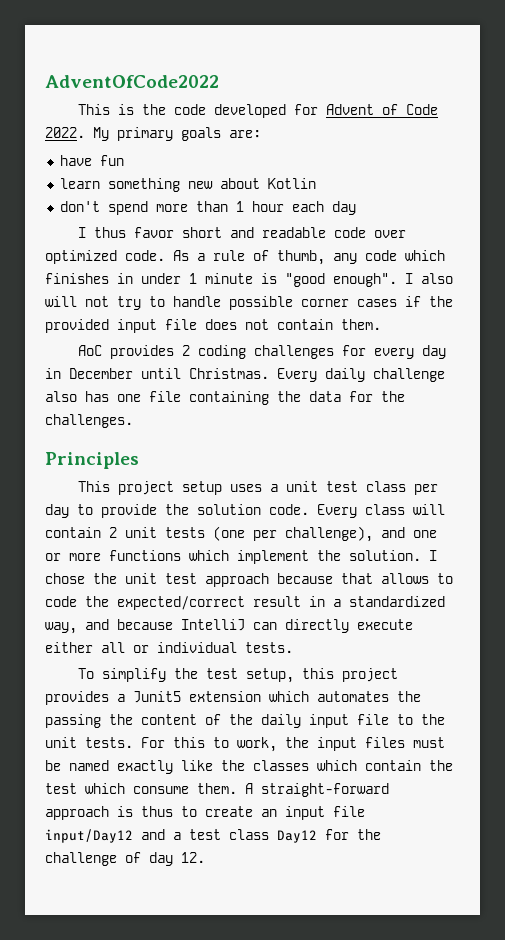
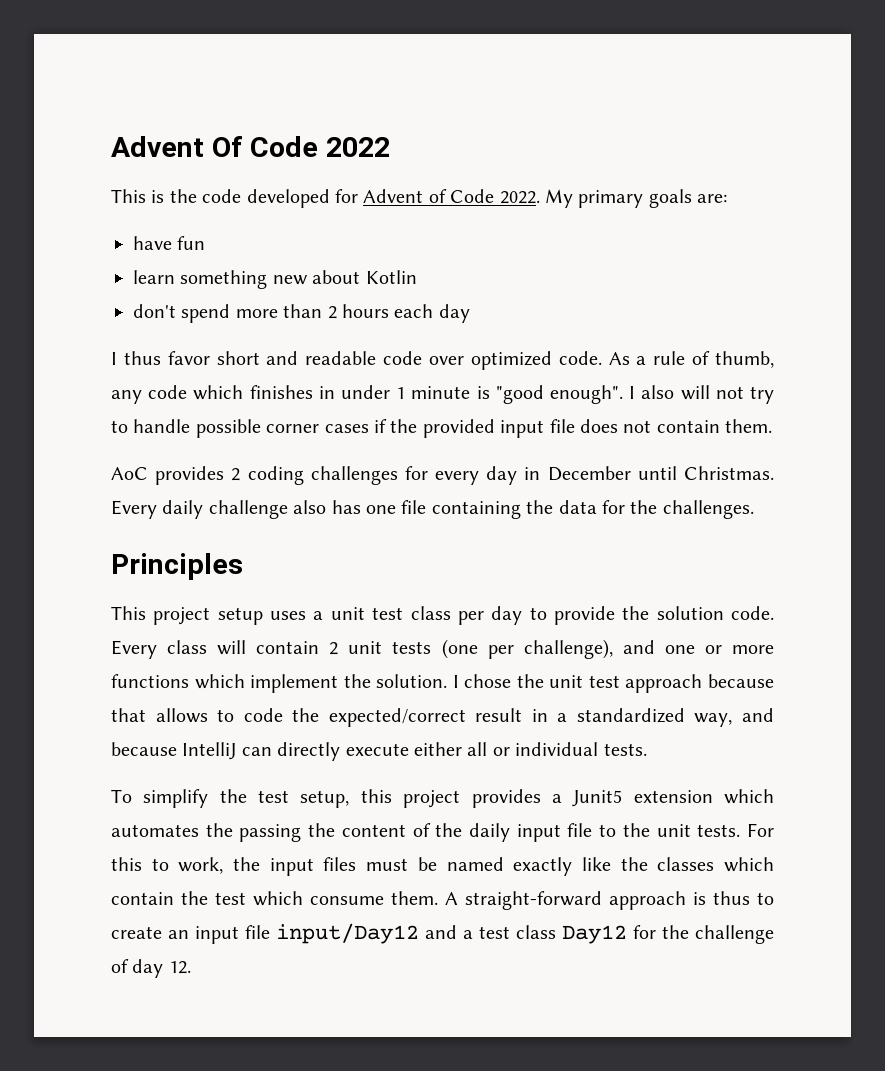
[45,75,219,88] AdventOfCode2022 -> [111,136,391,157] Advent Of Code 2022
[235,201,284,212] 1 hour -> [327,304,389,319] 2 hours

